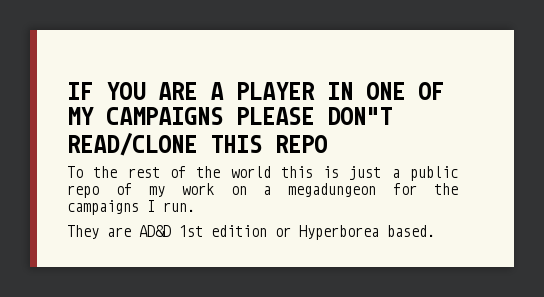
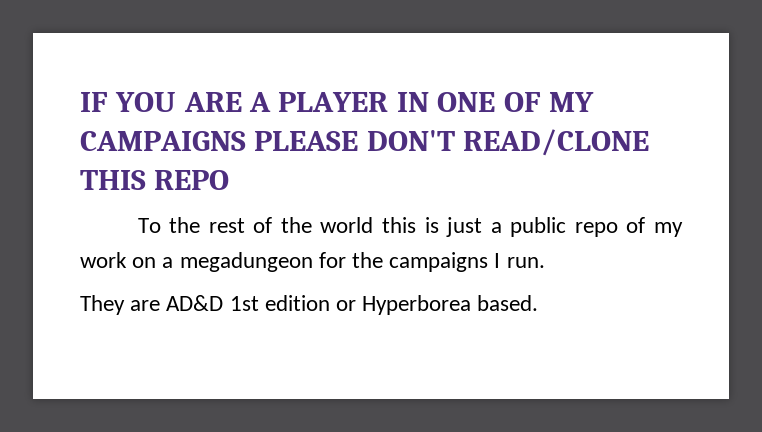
[327,107,392,125] DON"T -> [366,130,455,151] DON'T

